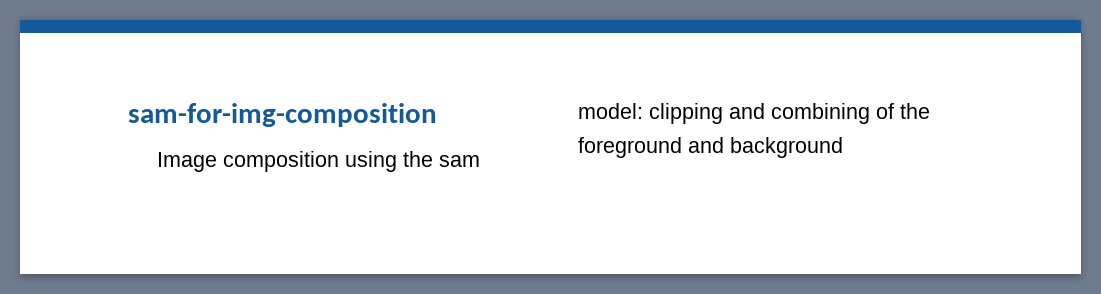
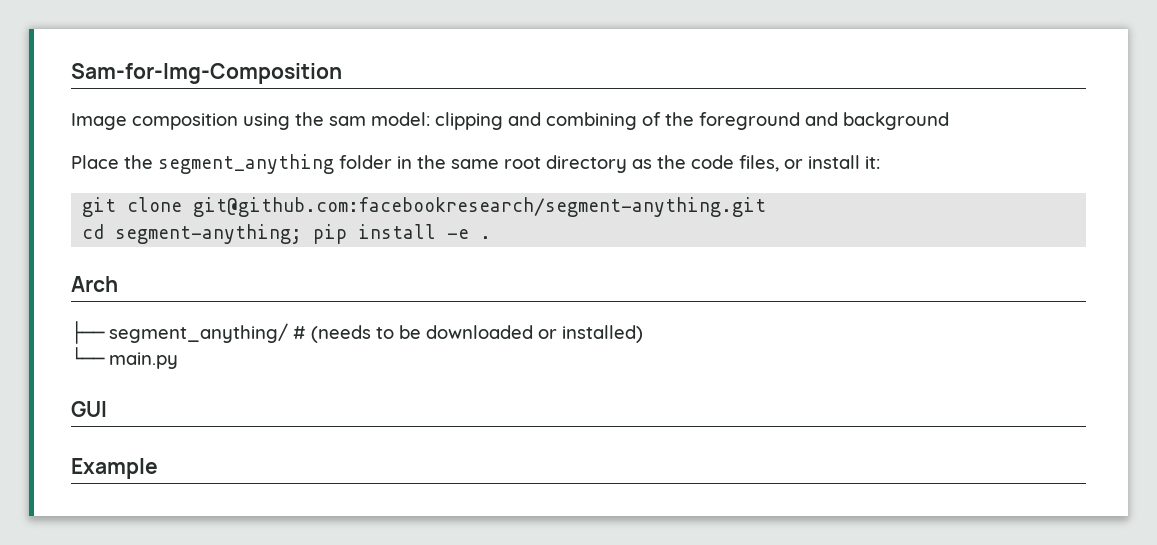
[128,103,437,127] sam-for-img-composition -> [71,63,342,84] Sam-for-Img-Composition
(843, 147) none -> [71,154,880,174] [82,197,767,217] [82,224,492,244] [71,276,118,292] [71,321,643,344] [71,347,178,369] [71,401,107,417] [71,458,158,479] // Place the segment_anything folder in the same root directory as the code files, or install it: // git clone git@github.com:facebookresearch/segment-anything.git // cd segment-anything; pip install -e . // Arch // ├── segment_anything/ # (needs to be downloaded or installed) // └── main.py // GUI // Example

